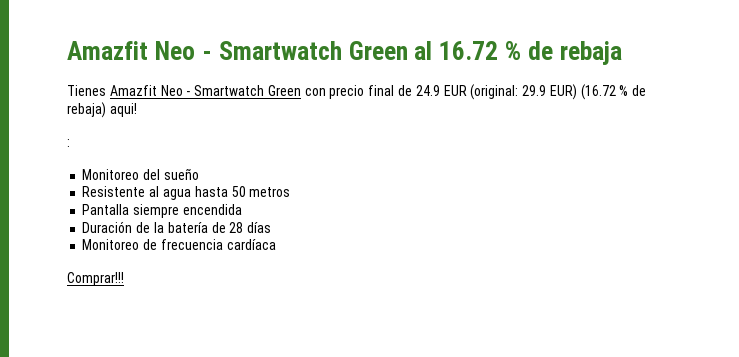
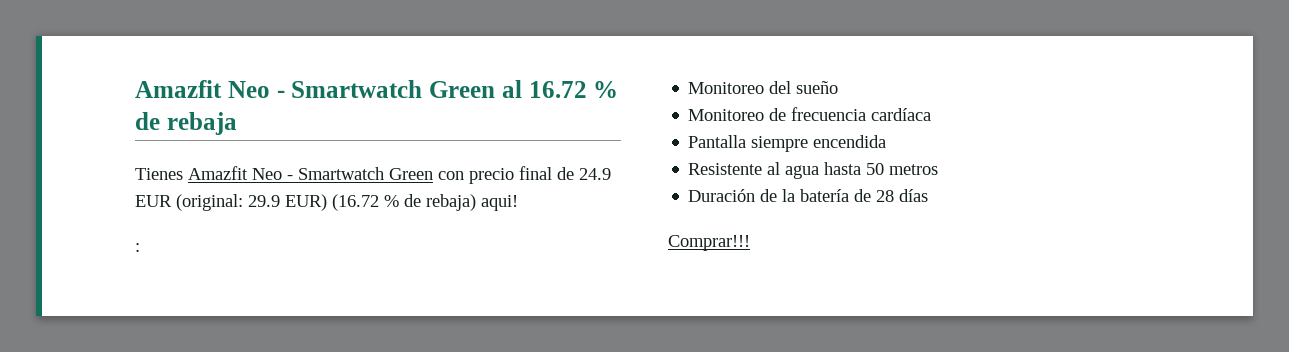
(199, 174) none -> [688,107,932,121] [688,135,887,152] // Monitoreo de frecuencia cardíaca // Pantalla siempre encendida
[82,204,242,218] // Pantalla siempre encendida -> (939, 169) none
[82,239,276,250] // Monitoreo de frecuencia cardíaca -> (929, 195) none

